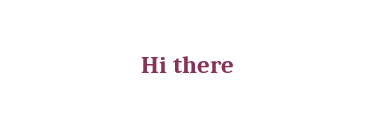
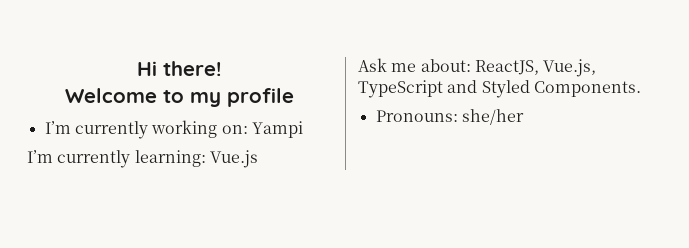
[173,56,235,73] there -> [163,61,221,76] [64,88,294,107] [44,120,303,139] [27,150,258,168] [358,58,597,77] [358,80,641,98] [375,109,524,125] there! // Welcome to my profile // I’m currently working on: Yampi // I’m currently learning: Vue.js // Ask me about: ReactJS, Vue.js, TypeScript and Styled Components. // Pronouns: she/her

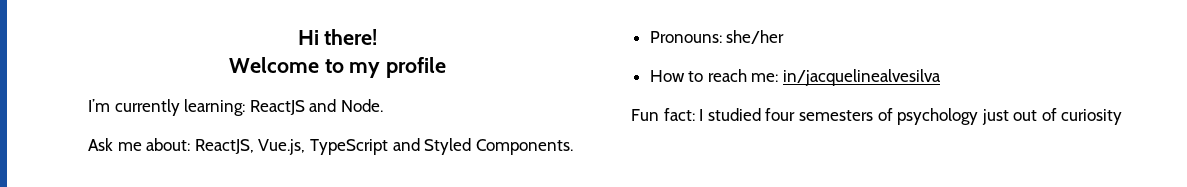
[44,120,303,139] // I’m currently working on: Yampi -> (447, 67) none
[209,150,258,168] Vue.js -> [249,99,383,115] ReactJS and Node.
(524, 117) none -> [649,69,942,86] [631,108,1123,125] // How to reach me: in/jacquelinealvesilva // Fun fact: I studied four semesters of psychology just out of curiosity

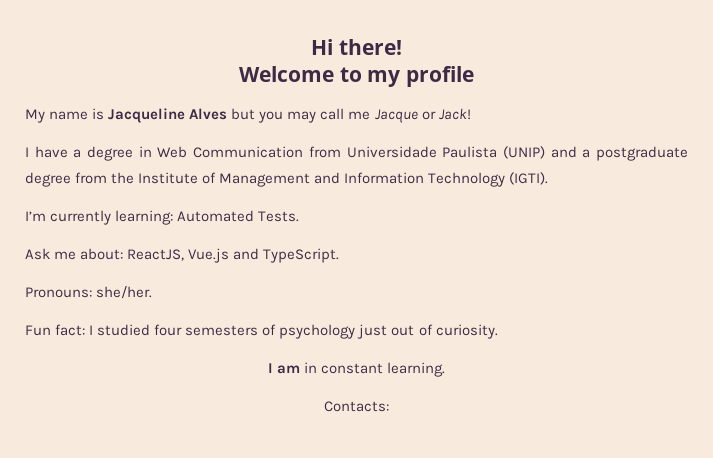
(447, 67) none -> [25,108,471,123] [25,146,689,161] [25,172,549,187] // My name is Jacqueline Alves but you may call me Jacque or Jack! // I have a degree in Web Communication from Universidade Paulista (UNIP) and a postgraduate degree from the Institute of Management and Information Technology (IGTI).
[249,99,383,115] ReactJS and Node. -> [177,210,300,222] Automated Tests.
[258,138,573,155] [649,30,785,44] [649,69,942,86] Vue.js, TypeScript and Styled Components. // Pronouns: she/her // How to reach me: in/jacquelinealvesilva -> [188,248,340,263] [25,286,153,299] Vue.js and TypeScript. // Pronouns: she/her.
[1061,109,1123,125] curiosity -> [435,324,498,339] [267,362,446,377] [324,401,389,412] curiosity. // I am in constant learning. // Contacts:

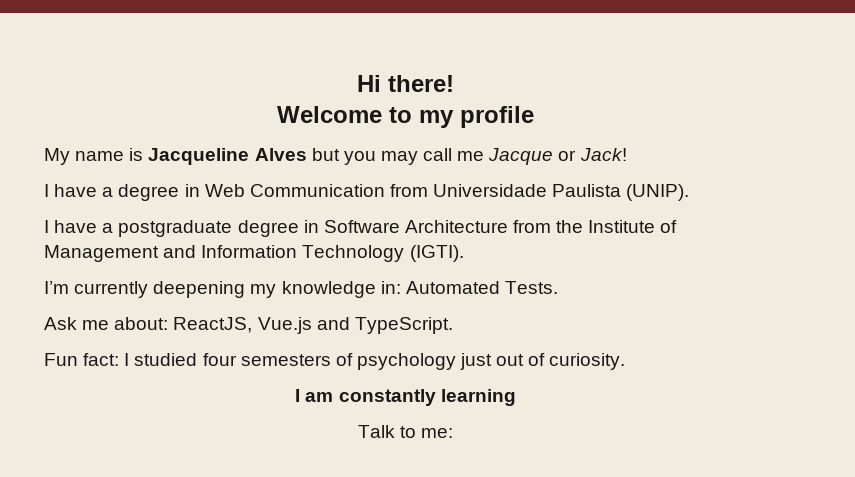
[502,146,689,161] [25,172,71,187] (UNIP) and a postgraduate degree -> [626,184,690,201] [44,220,508,237] (UNIP). // I have a postgraduate degree in Software Architecture
[115,210,174,225] learning: -> [153,281,401,298] deepening my knowledge in:
[25,286,153,299] // Pronouns: she/her. -> (453, 325) none
[304,362,446,377] [324,401,389,412] in constant learning. // Contacts: -> [338,389,516,406] [357,425,454,438] constantly learning // Talk to me:

